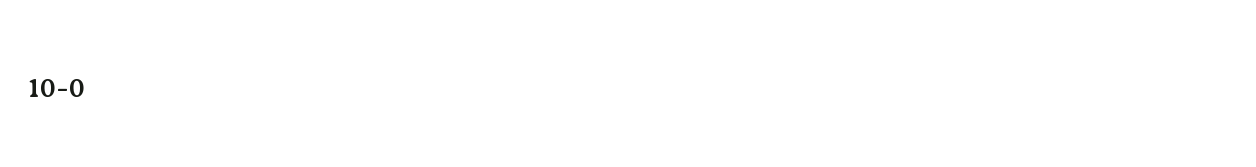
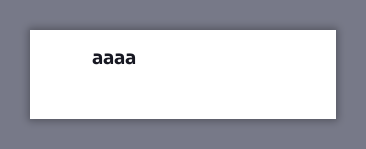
[28,79,85,97] 10-0 -> [92,53,136,65] aaaa

